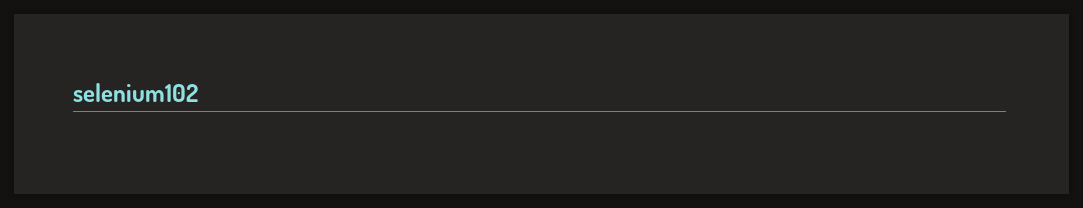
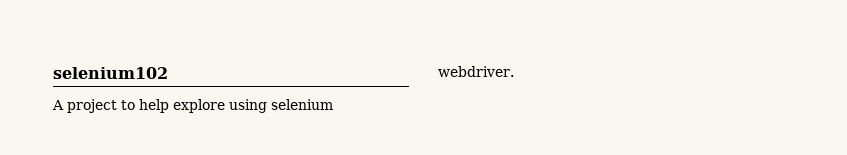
(198, 92) none -> [52,99,333,113] [438,66,514,77] // A project to help explore using selenium webdriver.

